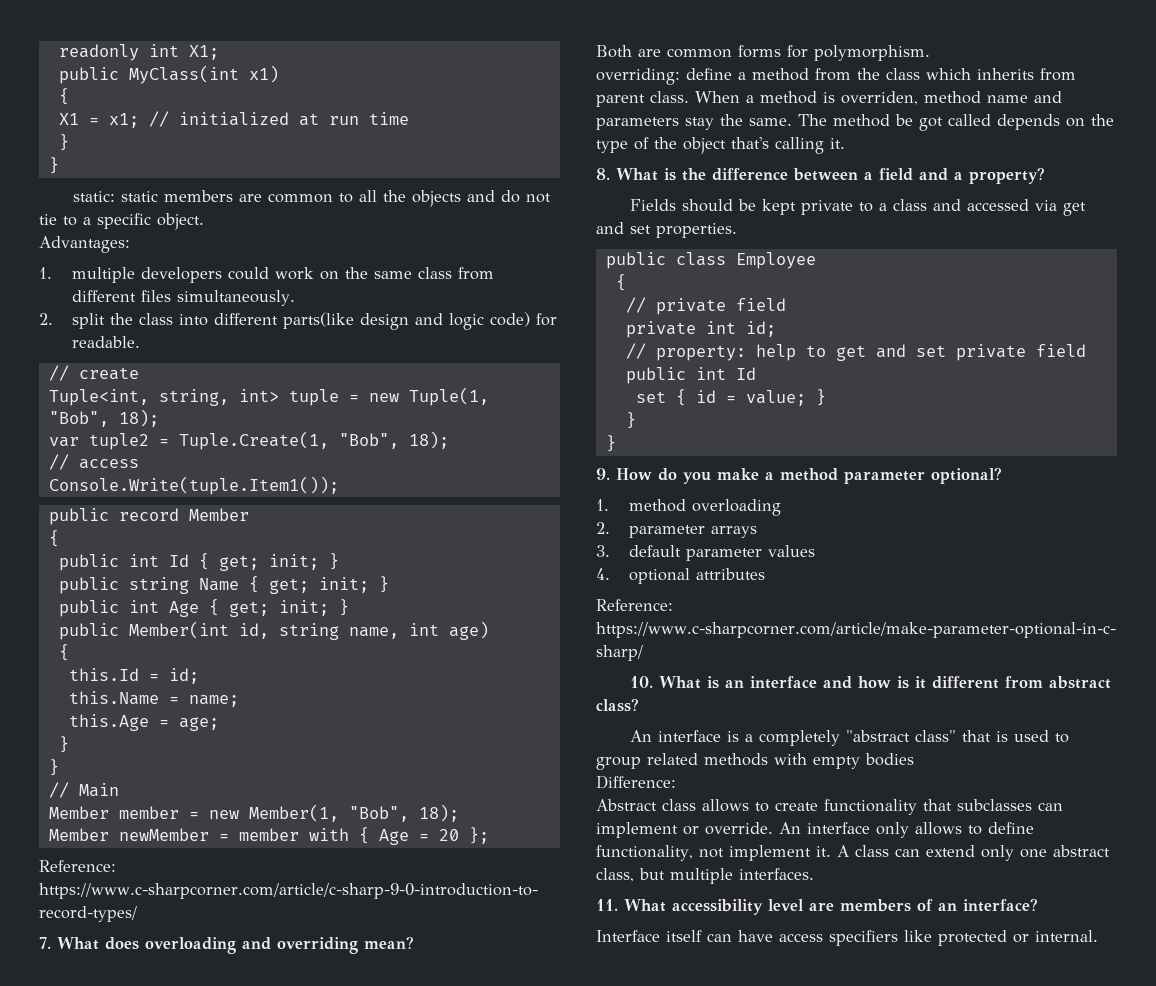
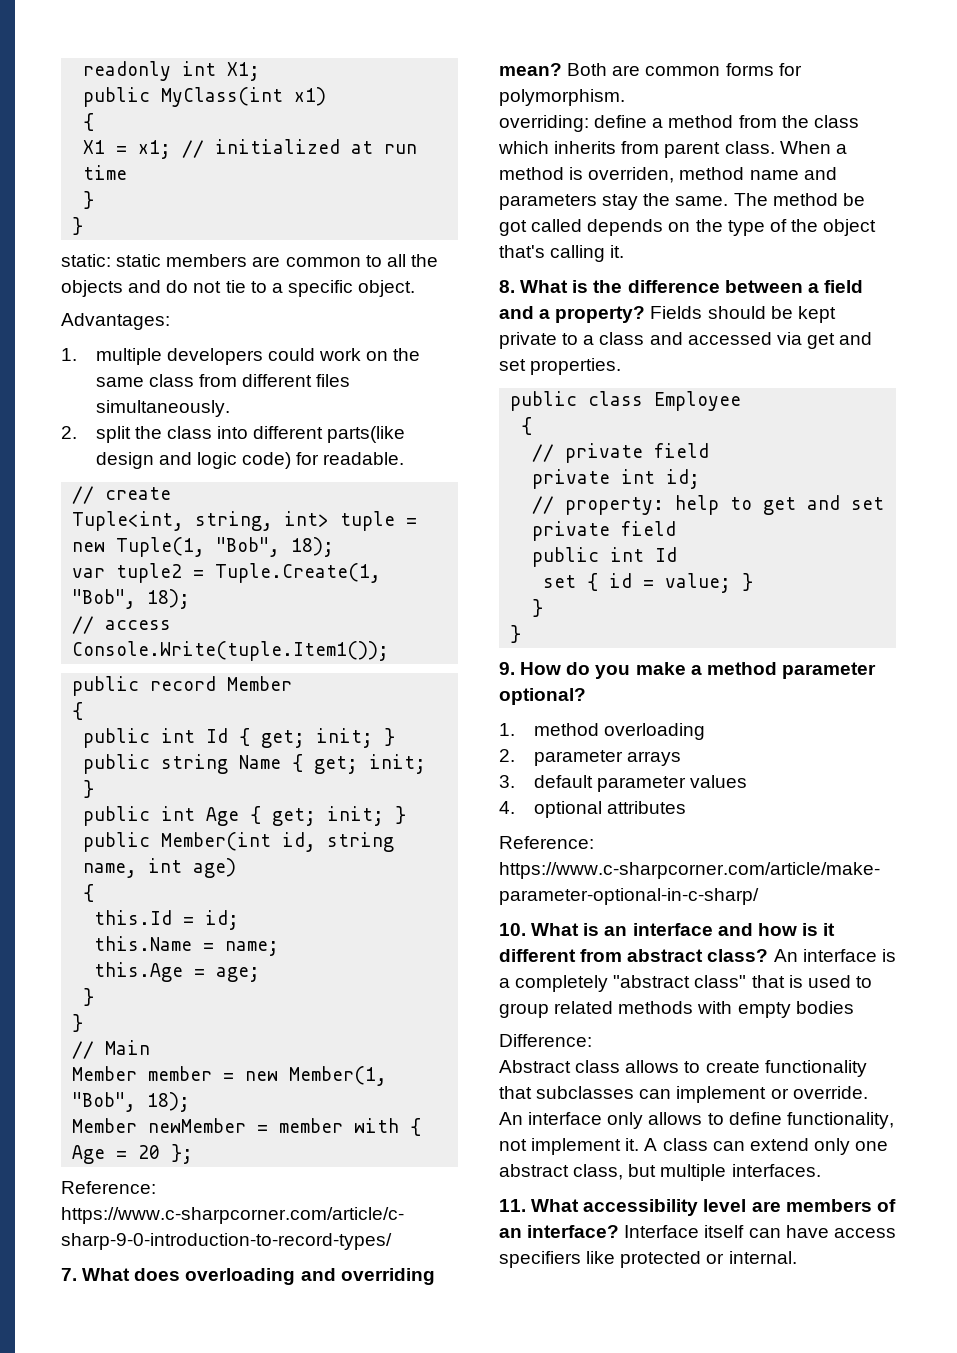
(414, 943) // -> (562, 69) none
(1045, 175) // -> (646, 314) none
(639, 705) // -> (769, 955) none
(1038, 905) // -> (620, 1231) none

